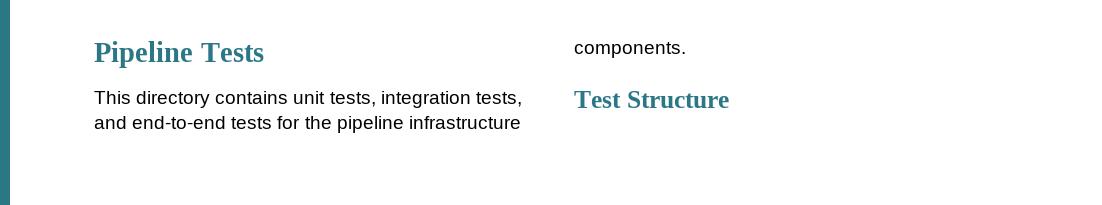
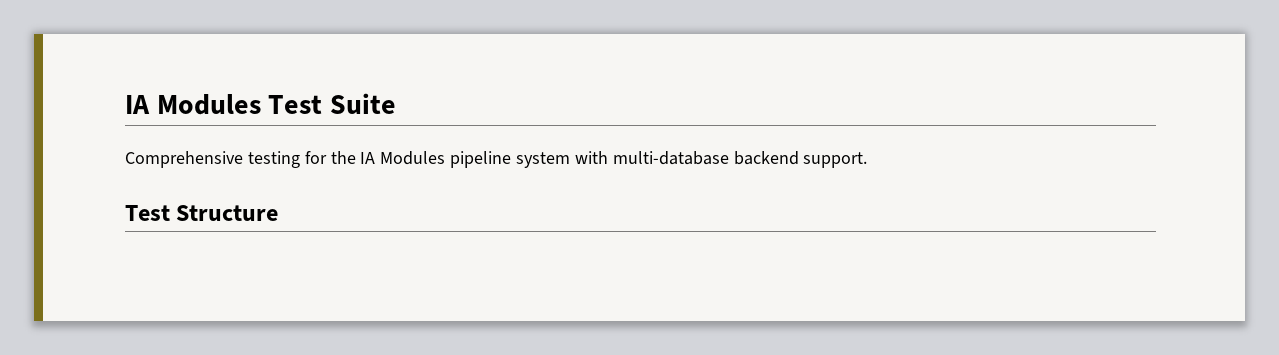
[94,41,264,68] [94,91,522,108] [94,116,521,133] [574,42,686,58] Pipeline Tests // This directory contains unit tests, integration tests, and end-to-end tests for the pipeline infrastructure components. -> [125,93,396,115] [125,151,868,168] IA Modules Test Suite // Comprehensive testing for the IA Modules pipeline system with multi-database backend support.

